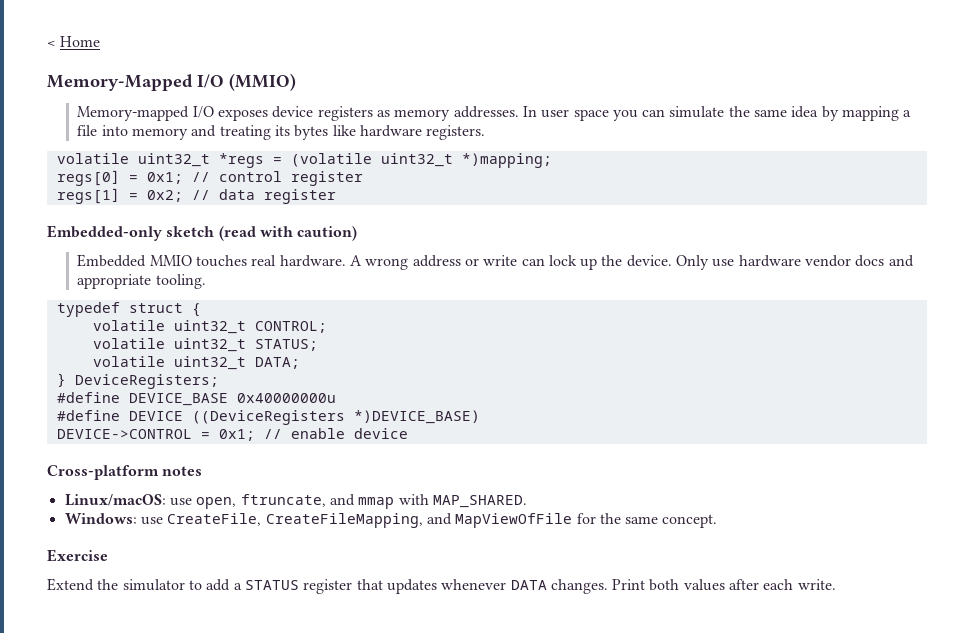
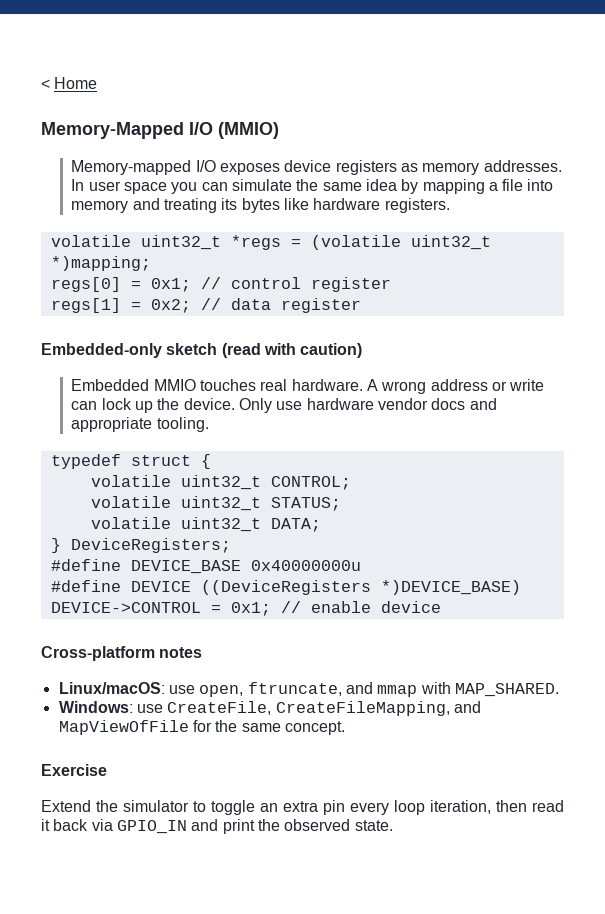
[206,579,836,594] add a STATUS register that updates whenever DATA changes. Print both values after each write. -> [211,800,564,815] [41,819,393,834] toggle an extra pin every loop iteration, then read it back via GPIO_IN and print the observed state.

